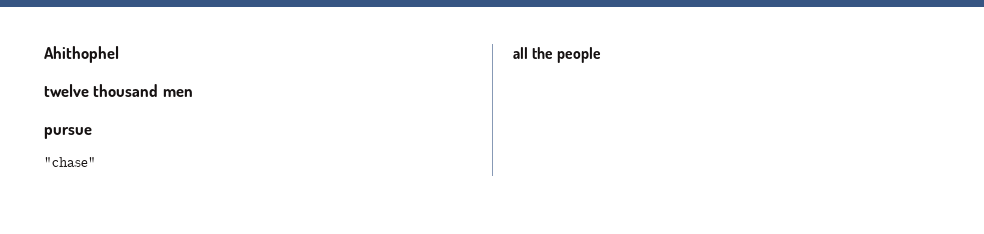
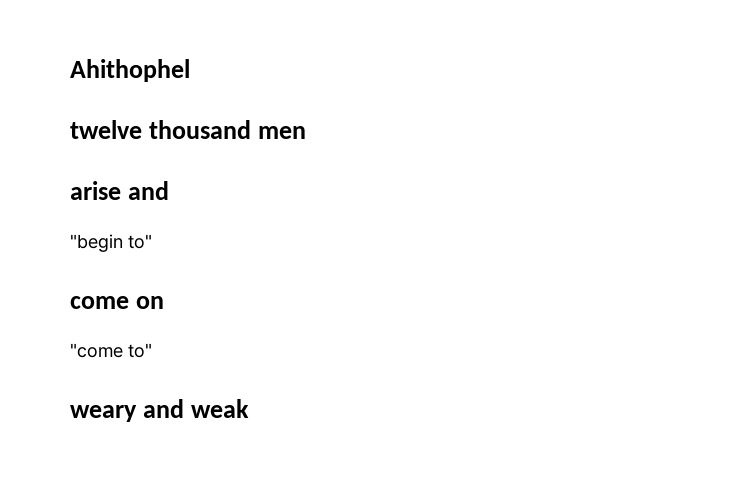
[44,127,92,139] [44,157,96,167] [513,47,602,63] pursue // "chase" // all the people -> [70,181,169,200] [70,234,152,252] [70,296,164,309] [70,343,152,358] [70,399,249,422] arise and // "begin to" // come on // "come to" // weary and weak

